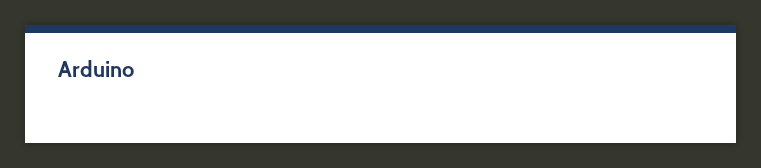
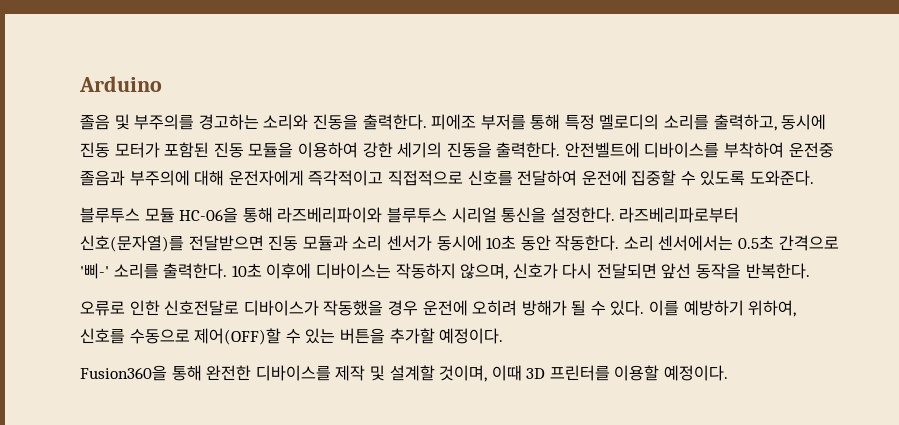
(134, 68) none -> [80,114,827,131] [80,142,834,158] [80,170,815,186] [80,207,740,223] [80,235,839,252] [80,263,810,280] [80,300,797,317] [80,328,504,345] [80,365,729,382] // 졸음 및 부주의를 경고하는 소리와 진동을 출력한다. 피에조 부저를 통해 특정 멜로디의 소리를 출력하고, 동시에 진동 모터가 포함된 진동 모듈을 이용하여 강한 세기의 진동을 출력한다. 안전벨트에 디바이스를 부착하여 운전중 졸음과 부주의에 대해 운전자에게 즉각적이고 직접적으로 신호를 전달하여 운전에 집중할 수 있도록 도와준다. // 블루투스 모듈 HC-06을 통해 라즈베리파이와 블루투스 시리얼 통신을 설정한다. 라즈베리파로부터 신호(문자열)를 전달받으면 진동 모듈과 소리 센서가 동시에 10초 동안 작동한다. 소리 센서에서는 0.5초 간격으로 '삐-' 소리를 출력한다. 10초 이후에 디바이스는 작동하지 않으며, 신호가 다시 전달되면 앞선 동작을 반복한다. // 오류로 인한 신호전달로 디바이스가 작동했을 경우 운전에 오히려 방해가 될 수 있다. 이를 예방하기 위하여, 신호를 수동으로 제어(OFF)할 수 있는 버튼을 추가할 예정이다. // Fusion360을 통해 완전한 디바이스를 제작 및 설계할 것이며, 이때 3D 프린터를 이용할 예정이다.

